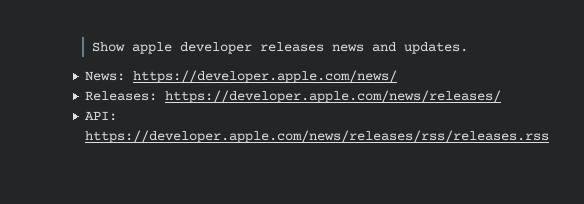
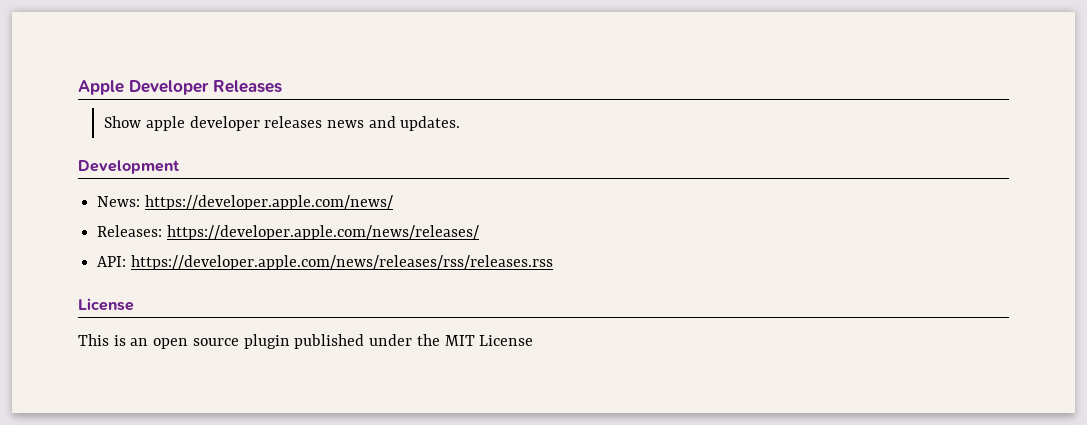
(91, 47) none -> [78,80,282,95] Apple Developer Releases //
(468, 48) none -> [78,160,179,174] // Development
(550, 136) none -> [78,298,134,311] [78,334,534,349] // License // This is an open source plugin published under the MIT License

